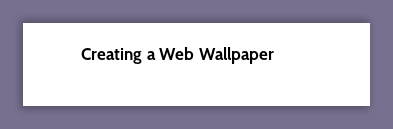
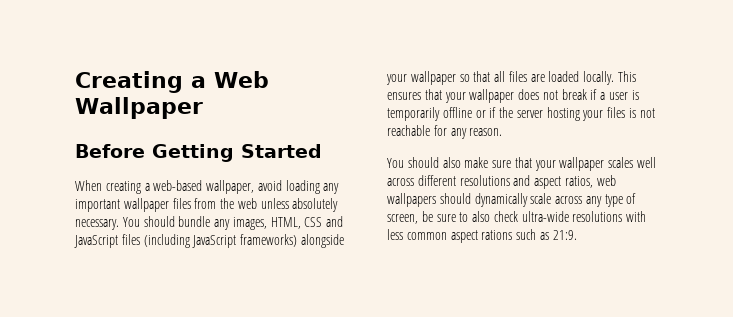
(274, 55) none -> [75,144,322,162] [75,180,340,194] [75,198,339,212] [75,216,344,230] [74,234,344,248] [386,71,637,85] [387,89,639,103] [387,107,655,121] [387,125,503,139] [387,157,657,171] [387,175,616,189] [387,193,637,207] [387,211,647,224] [387,229,577,243] // Before Getting Started // When creating a web-based wallpaper, avoid loading any important wallpaper files from the web unless absolutely necessary. You should bundle any images, HTML, CSS and JavaScript files (including JavaScript frameworks) alongside your wallpaper so that all files are loaded locally. This ensures that your wallpaper does not break if a user is temporarily offline or if the server hosting your files is not reachable for any reason. // You should also make sure that your wallpaper scales well across different resolutions and aspect ratios, web wallpapers should dynamically scale across any type of screen, be sure to also check ultra-wide resolutions with less common aspect rations such as 21:9.

